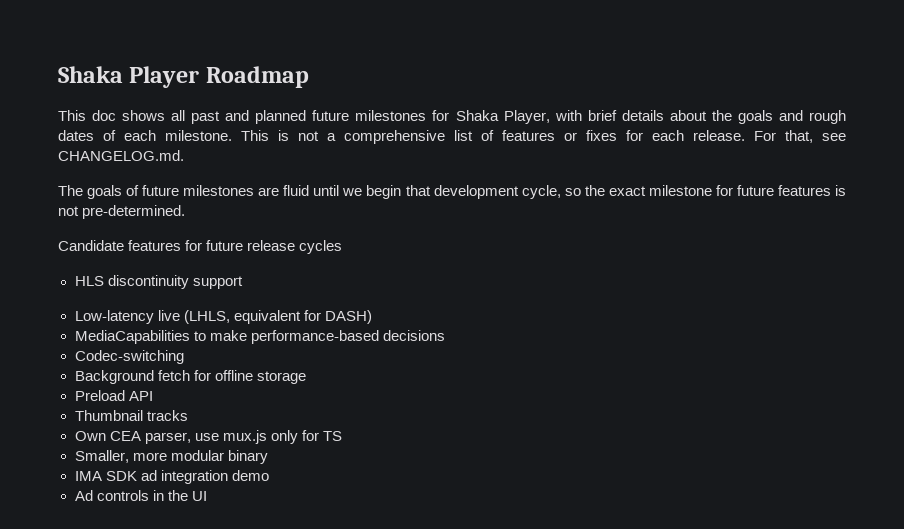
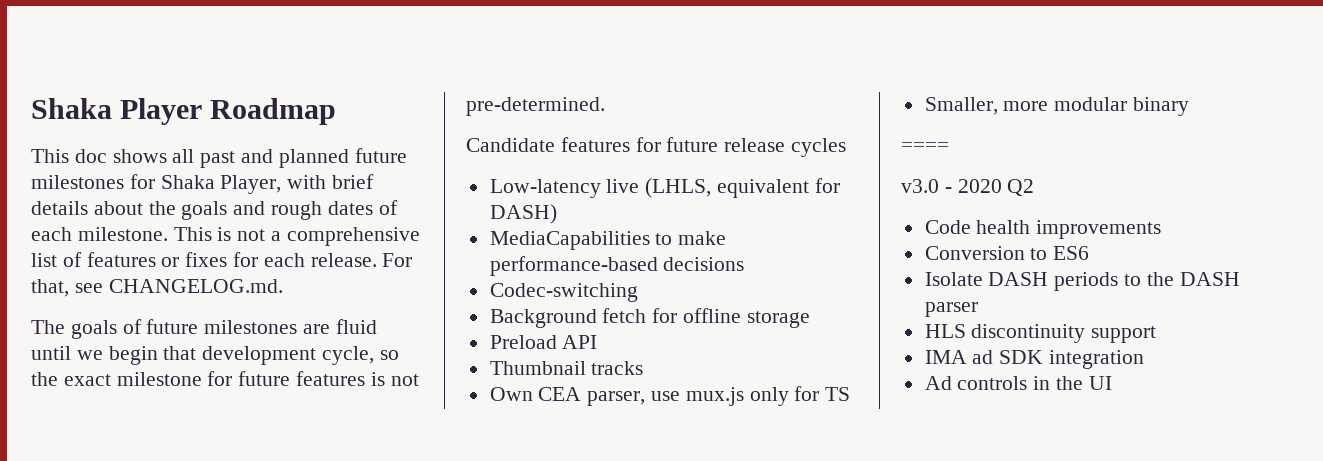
[74,275,243,289] // HLS discontinuity support -> (847, 147) none
(268, 457) none -> [901,142,949,152] [901,179,1035,196] [924,220,1162,239] [924,246,1090,260] [924,272,1240,291] [924,302,978,317] [924,324,1157,343] // ==== // v3.0 - 2020 Q2 // Code health improvements // Conversion to ES6 // Isolate DASH periods to the DASH parser // HLS discontinuity support
[105,470,157,481] SDK ad -> [972,350,1044,364] ad SDK
[231,470,269,481] demo -> (1145, 359) none

